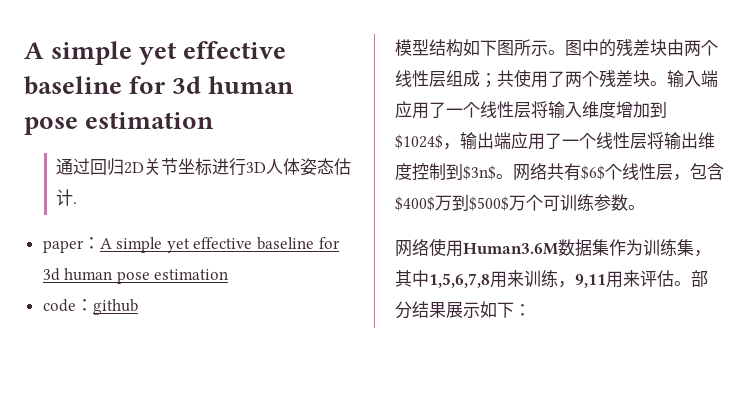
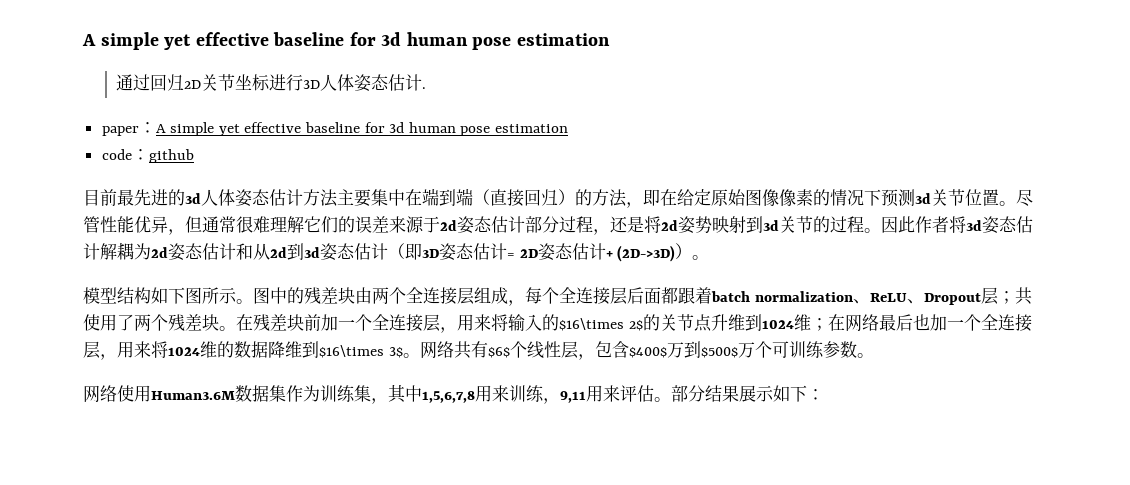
(138, 307) none -> [83,188,1033,208] [83,216,1033,235] [83,242,710,262] // 目前最先进的3d人体姿态估计方法主要集中在端到端（直接回归）的方法，即在给定原始图像像素的情况下预测3d关节位置。尽管性能优异，但通常很难理解它们的误差来源于2d姿态估计部分过程，还是将2d姿势映射到3d关节的过程。因此作者将3d姿态估计解耦为2d姿态估计和从2d到3d姿态估计（即3D姿态估计= 2D姿态估计+ (2D->3D)）。
[395,70,480,87] 线性层组成 -> [406,287,998,306] 全连接层组成，每个全连接层后面都跟着batch normalization、ReLU、Dropout层
[667,70,718,88] [395,101,667,119] [395,132,715,150] [395,163,496,181] 输入端应用了一个线性层将输入维度增加到$1024$，输出端应用了一个线性层将输出维度控制到$3n$ -> [236,314,1032,333] [83,341,403,360] 在残差块前加一个全连接层，用来将输入的$16\times 2$的关节点升维到1024维；在网络最后也加一个全连接层，用来将1024维的数据降维到$16\times 3$

